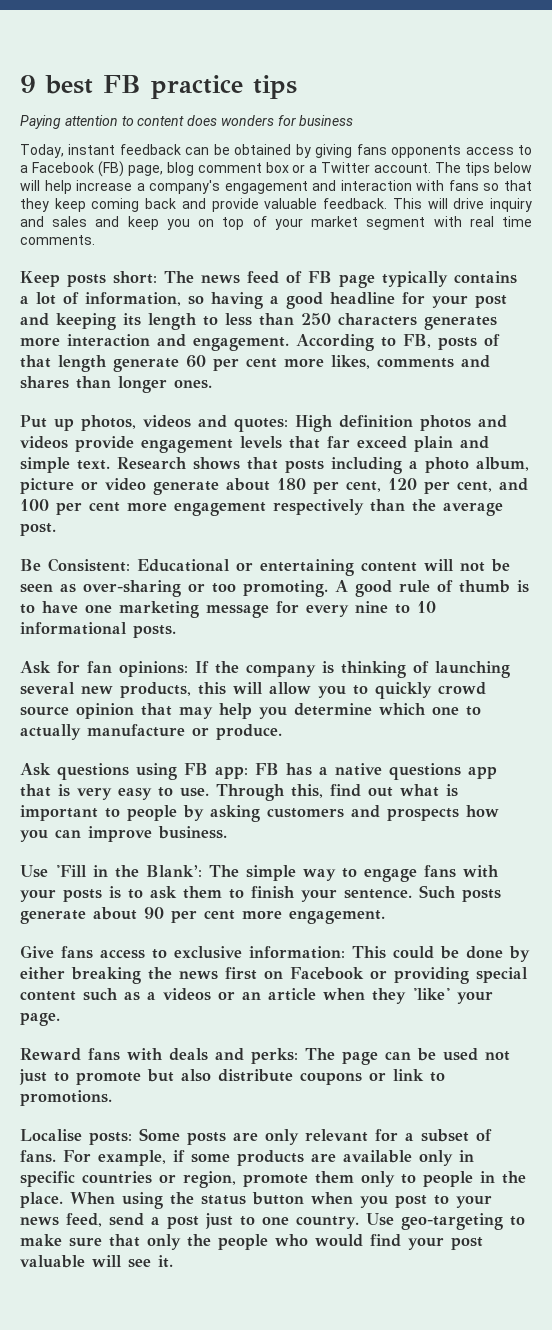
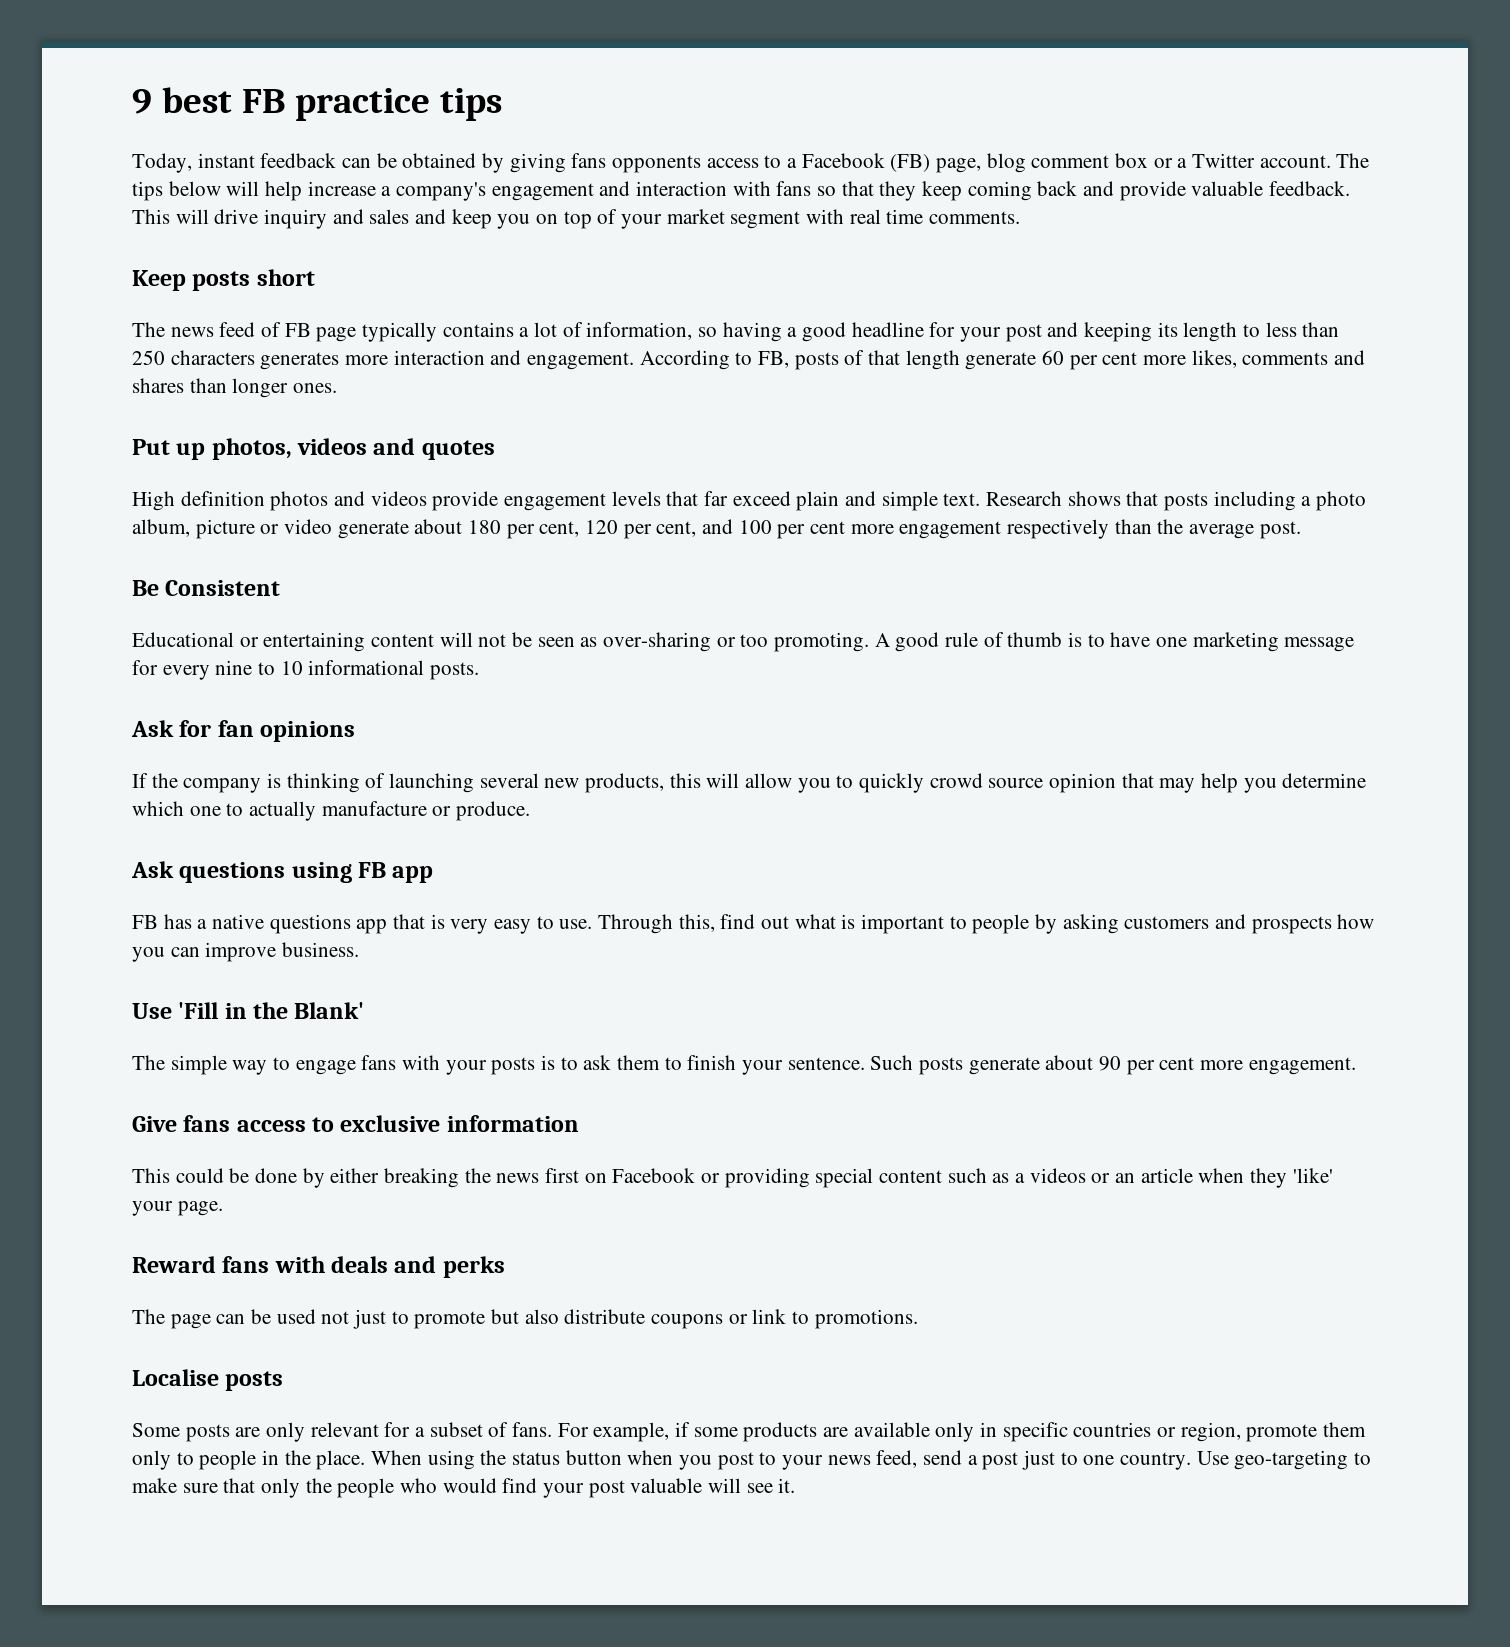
[20,115,354,129] // Paying attention to content does wonders for business -> (502, 104) none
[113,271,157,284] short: -> [256,269,315,286] short //
[234,418,288,432] quotes: -> [421,440,495,460] quotes //
[48,558,130,572] Consistent: -> [165,580,281,596] Consistent //
[119,661,188,677] opinions: -> [260,721,356,742] opinions //
[215,766,248,779] app: -> [392,866,434,883] app //
[146,865,202,877] Blank’: -> [294,1002,365,1019] Blank' //
[249,946,345,959] information: -> [446,1115,579,1132] information //
[251,1048,298,1064] perks: -> [442,1256,505,1278] perks //
[89,1132,132,1145] posts: -> [225,1371,284,1391] posts //

